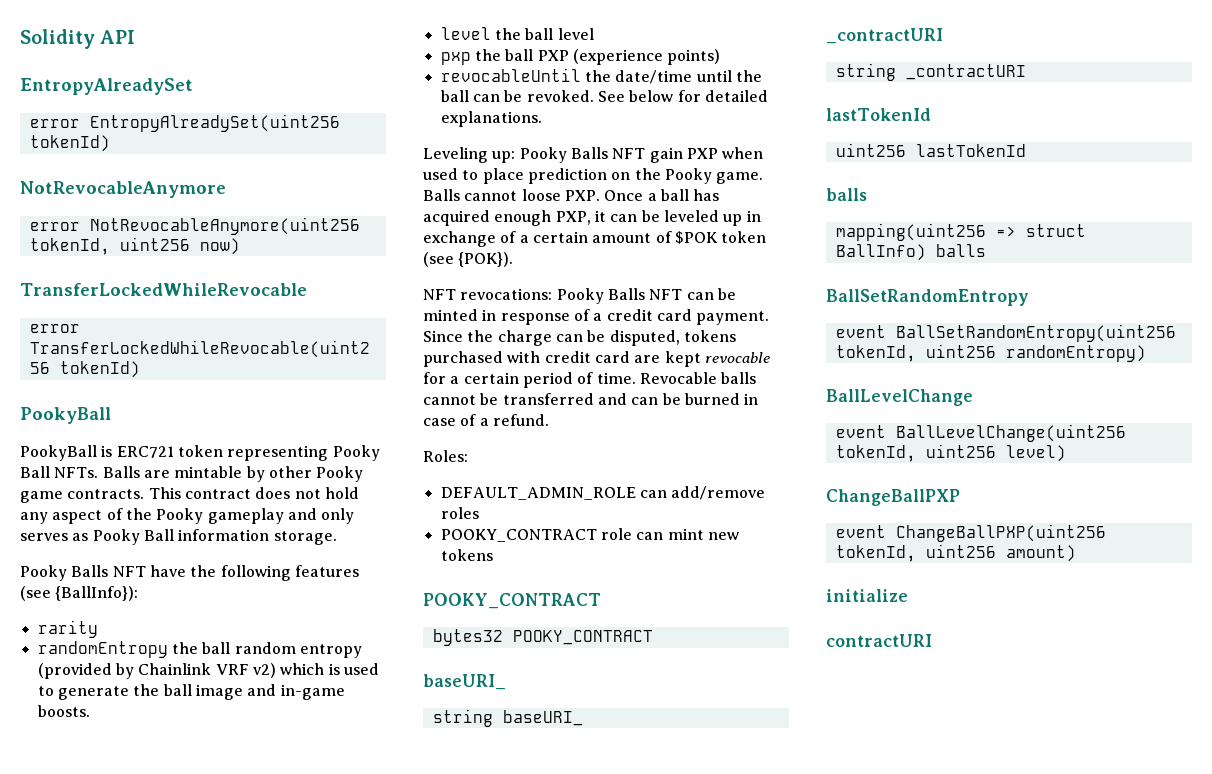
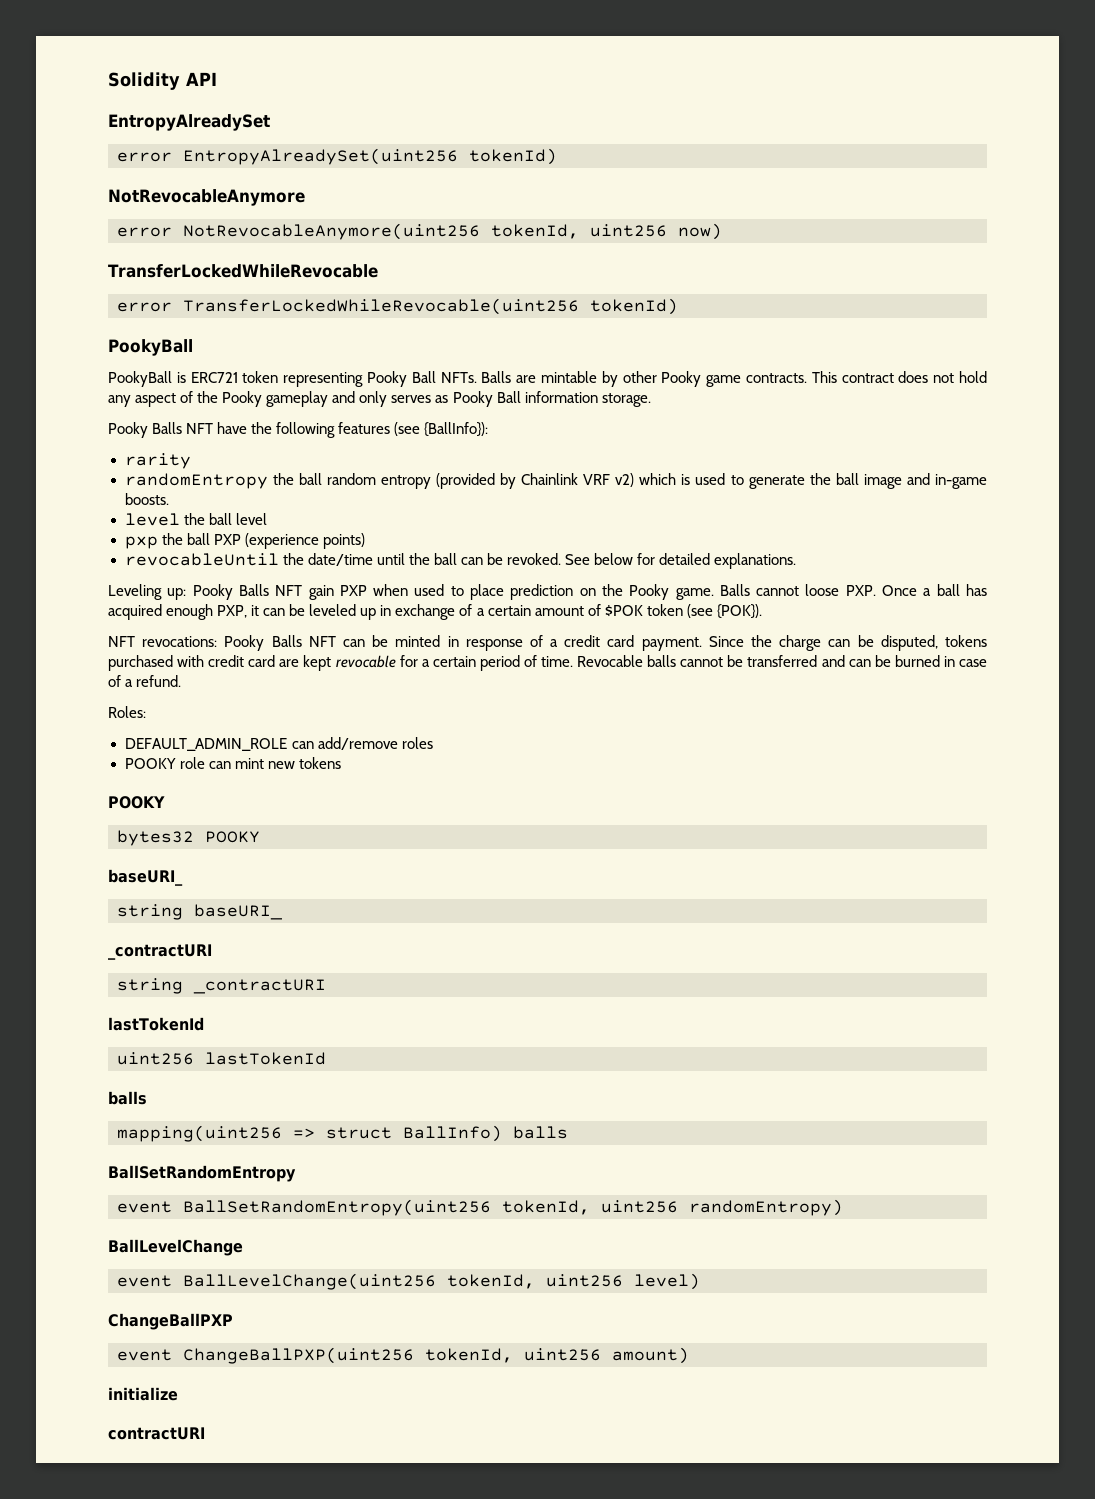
[440,529,597,542] POOKY_CONTRACT -> [124,758,176,769] POOKY
[423,593,601,609] POOKY_CONTRACT -> [108,796,165,809] POOKY
[512,630,653,645] POOKY_CONTRACT -> [205,831,260,843] POOKY

